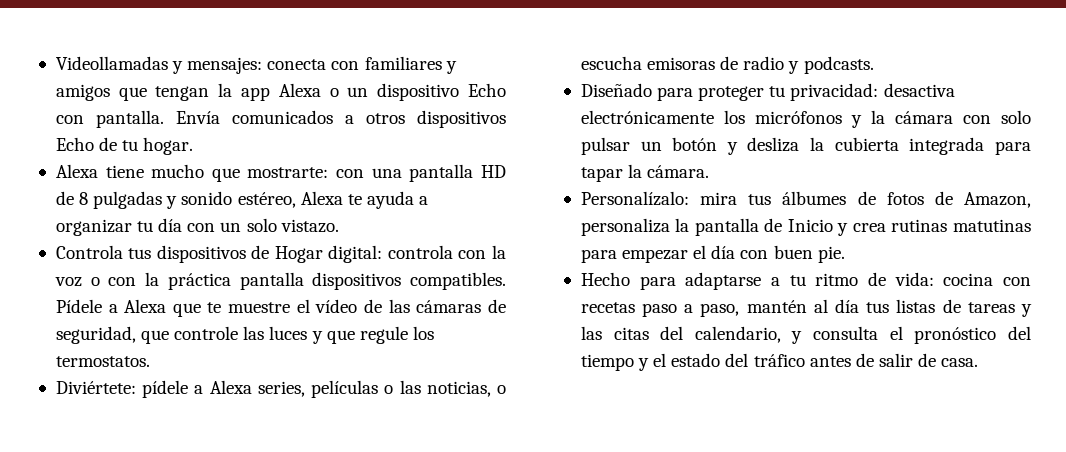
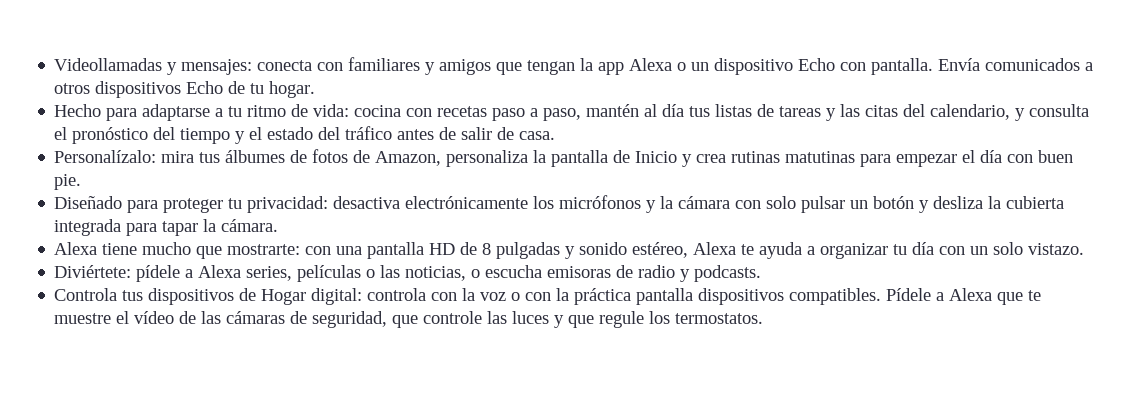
[55,164,506,182] [55,191,429,209] [55,218,339,236] [55,245,506,263] [54,272,507,290] [55,299,506,317] [55,326,434,344] [55,356,150,367] [55,380,507,398] [580,56,874,74] [580,83,955,101] [580,110,1031,128] [580,137,1031,155] [580,164,710,182] [580,191,1031,208] [580,218,1031,236] [580,245,845,263] // Alexa tiene mucho que mostrarte: con una pantalla HD de 8 pulgadas y sonido estéreo, Alexa te ayuda a organizar tu día con un solo vistazo. // Controla tus dispositivos de Hogar digital: controla con la voz o con la práctica pantalla dispositivos compatibles. Pídele a Alexa que te muestre el vídeo de las cámaras de seguridad, que controle las luces y que regule los termostatos. // Diviértete: pídele a Alexa series, películas o las noticias, o escucha emisoras de radio y podcasts. // Diseñado para proteger tu privacidad: desactiva electrónicamente los micrófonos y la cámara con solo pulsar un botón y desliza la cubierta integrada para tapar la cámara. // Personalízalo: mira tus álbumes de fotos de Amazon, personaliza la pantalla de Inicio y crea rutinas matutinas para empezar el día con buen pie. -> (316, 89) none
(979, 362) none -> [54,149,1074,167] [54,174,82,190] [54,195,1065,213] [54,219,279,236] [54,242,1085,259] [54,265,762,282] [54,288,1042,305] [54,311,764,328] // Personalízalo: mira tus álbumes de fotos de Amazon, personaliza la pantalla de Inicio y crea rutinas matutinas para empezar el día con buen pie. // Diseñado para proteger tu privacidad: desactiva electrónicamente los micrófonos y la cámara con solo pulsar un botón y desliza la cubierta integrada para tapar la cámara. // Alexa tiene mucho que mostrarte: con una pantalla HD de 8 pulgadas y sonido estéreo, Alexa te ayuda a organizar tu día con un solo vistazo. // Diviértete: pídele a Alexa series, películas o las noticias, o escucha emisoras de radio y podcasts. // Controla tus dispositivos de Hogar digital: controla con la voz o con la práctica pantalla dispositivos compatibles. Pídele a Alexa que te muestre el vídeo de las cámaras de seguridad, que controle las luces y que regule los termostatos.

